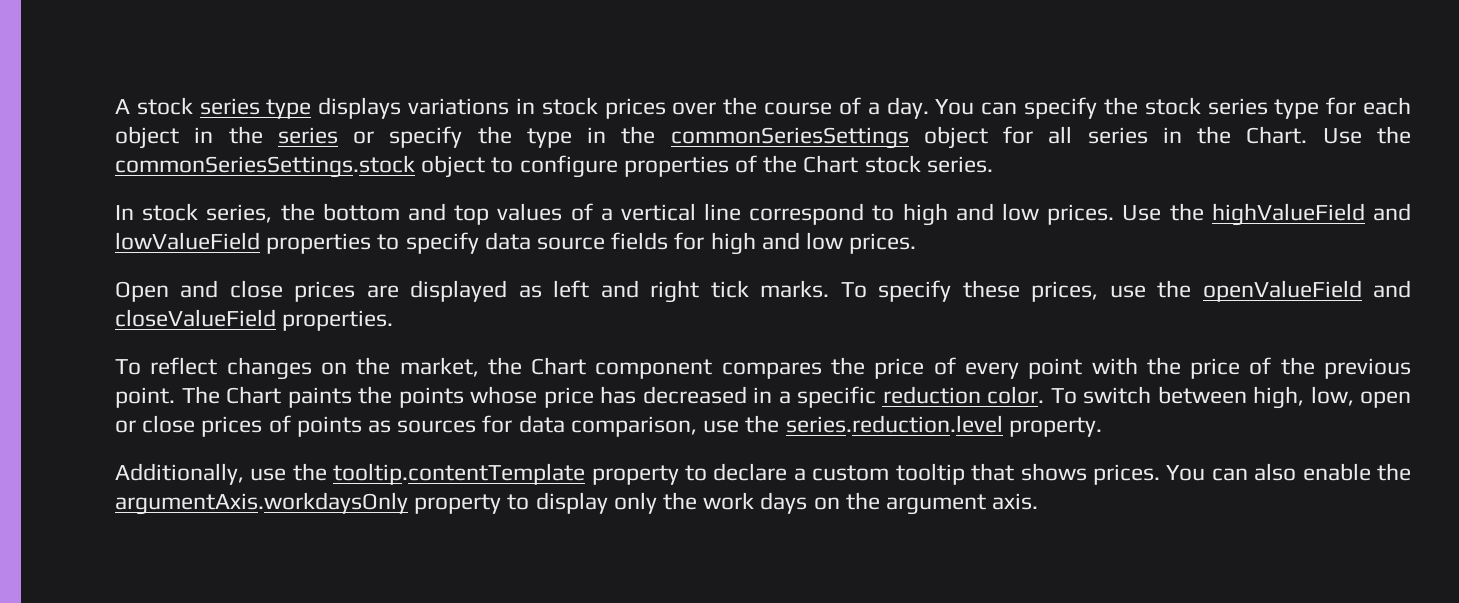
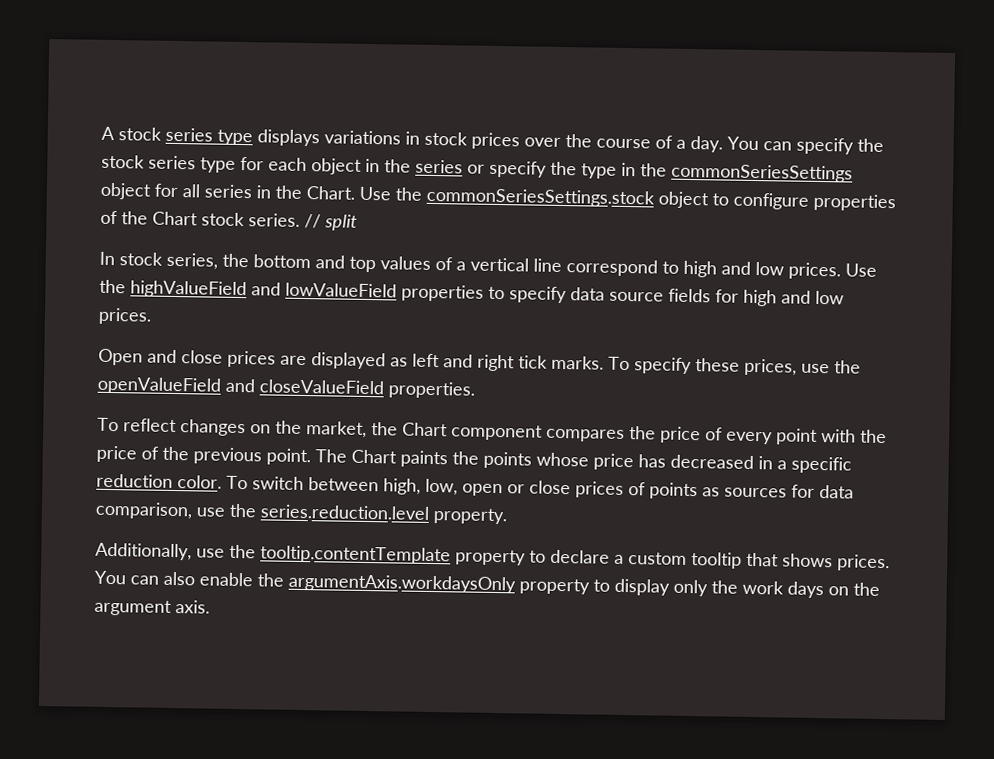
(993, 164) none -> [304,213,358,231] // split

